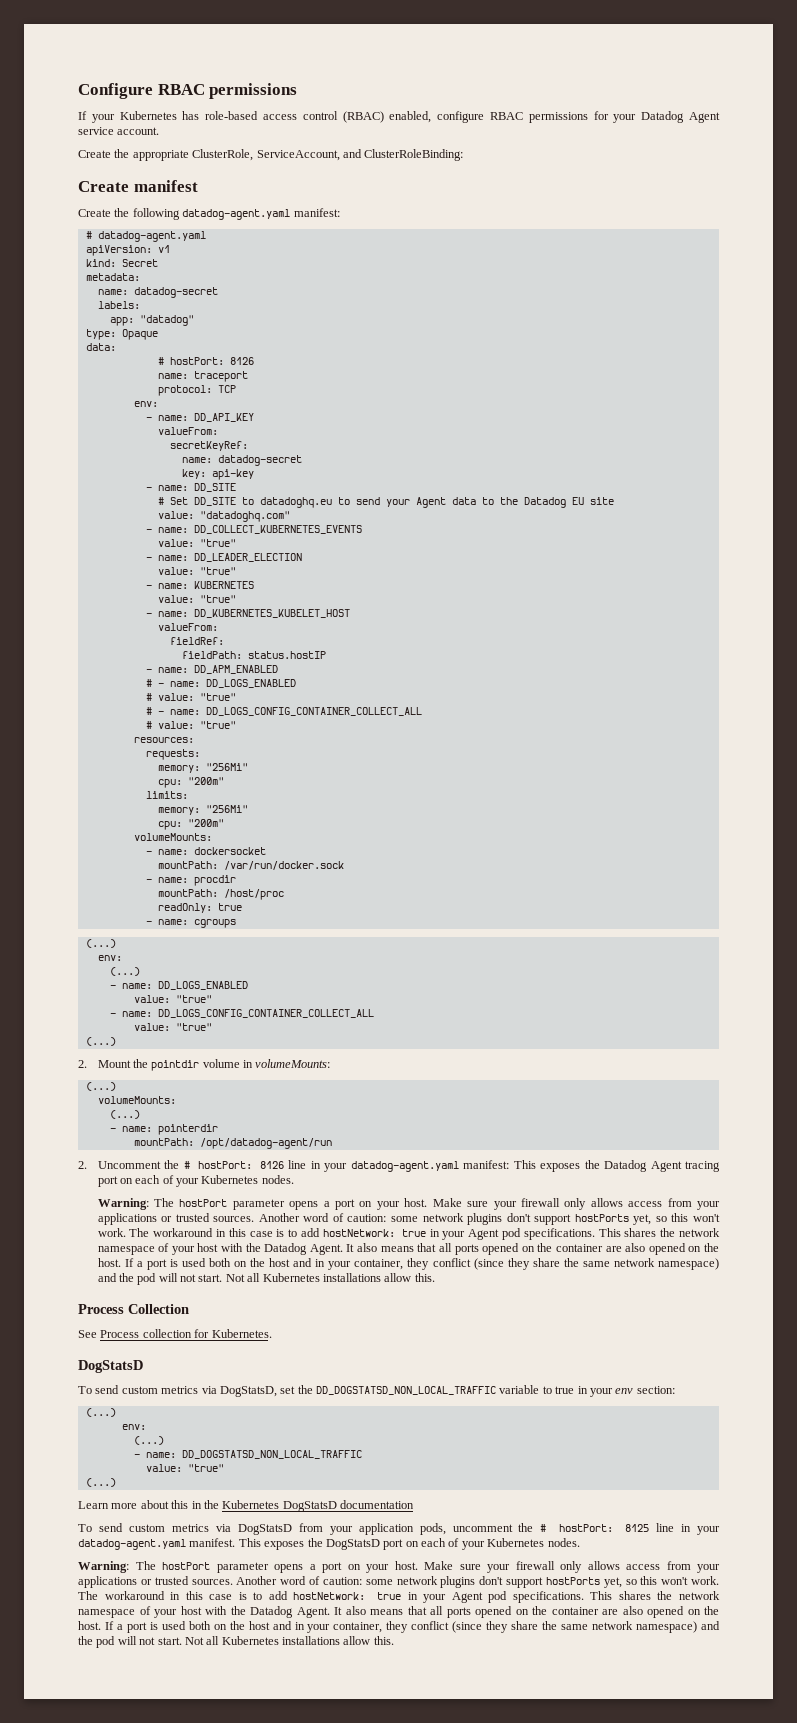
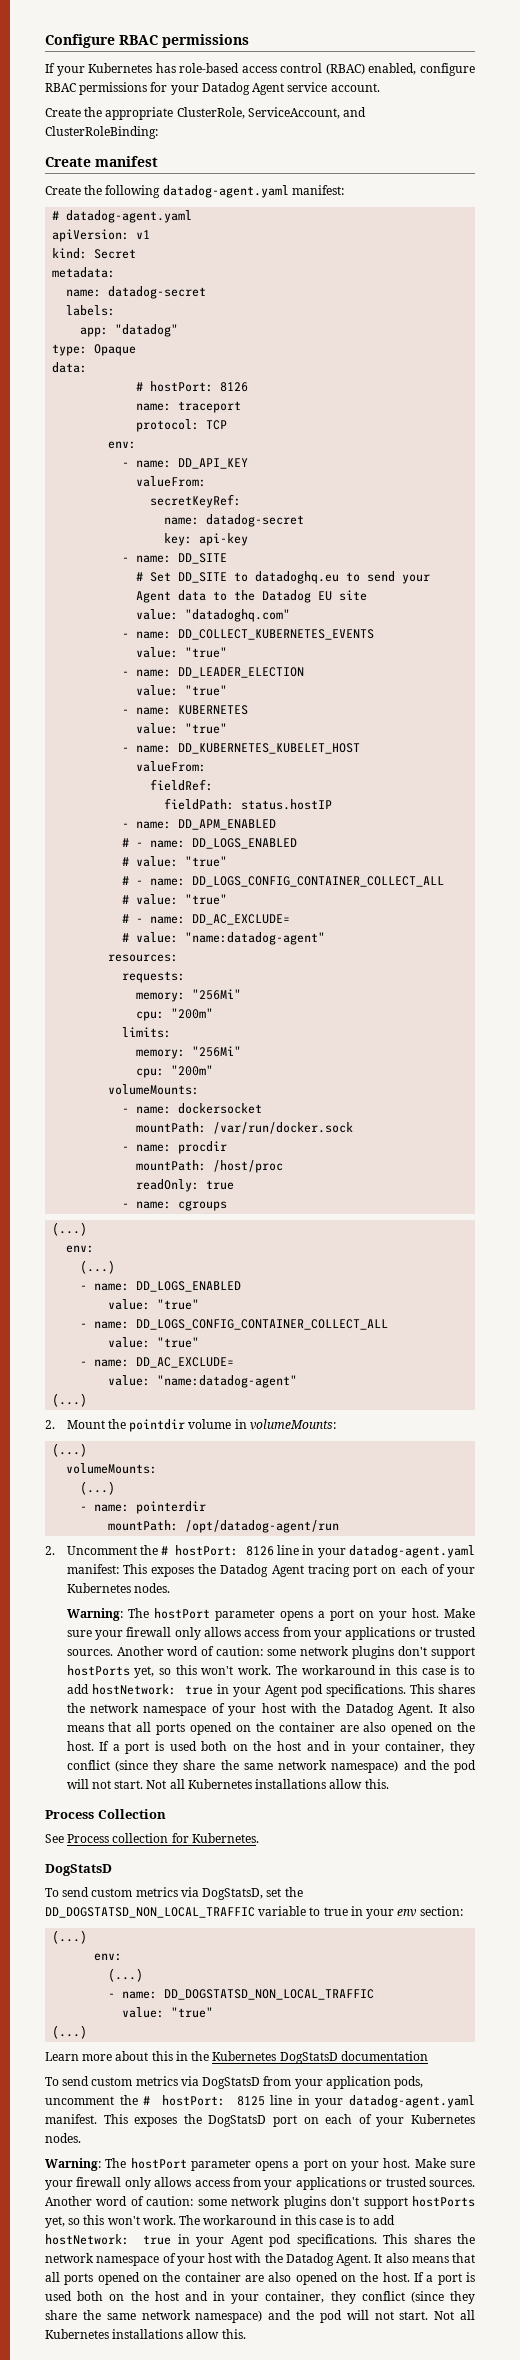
(236, 725) none -> [122,914,291,925] [122,932,326,945] // # - name: DD_AC_EXCLUDE= // # value: "name:datadog-agent"
(212, 1027) none -> [80,1357,235,1368] [108,1375,298,1388] // - name: DD_AC_EXCLUDE= // value: "name:datadog-agent"

